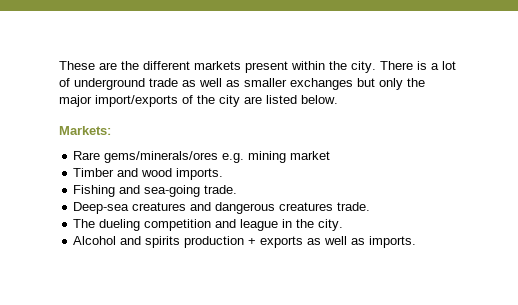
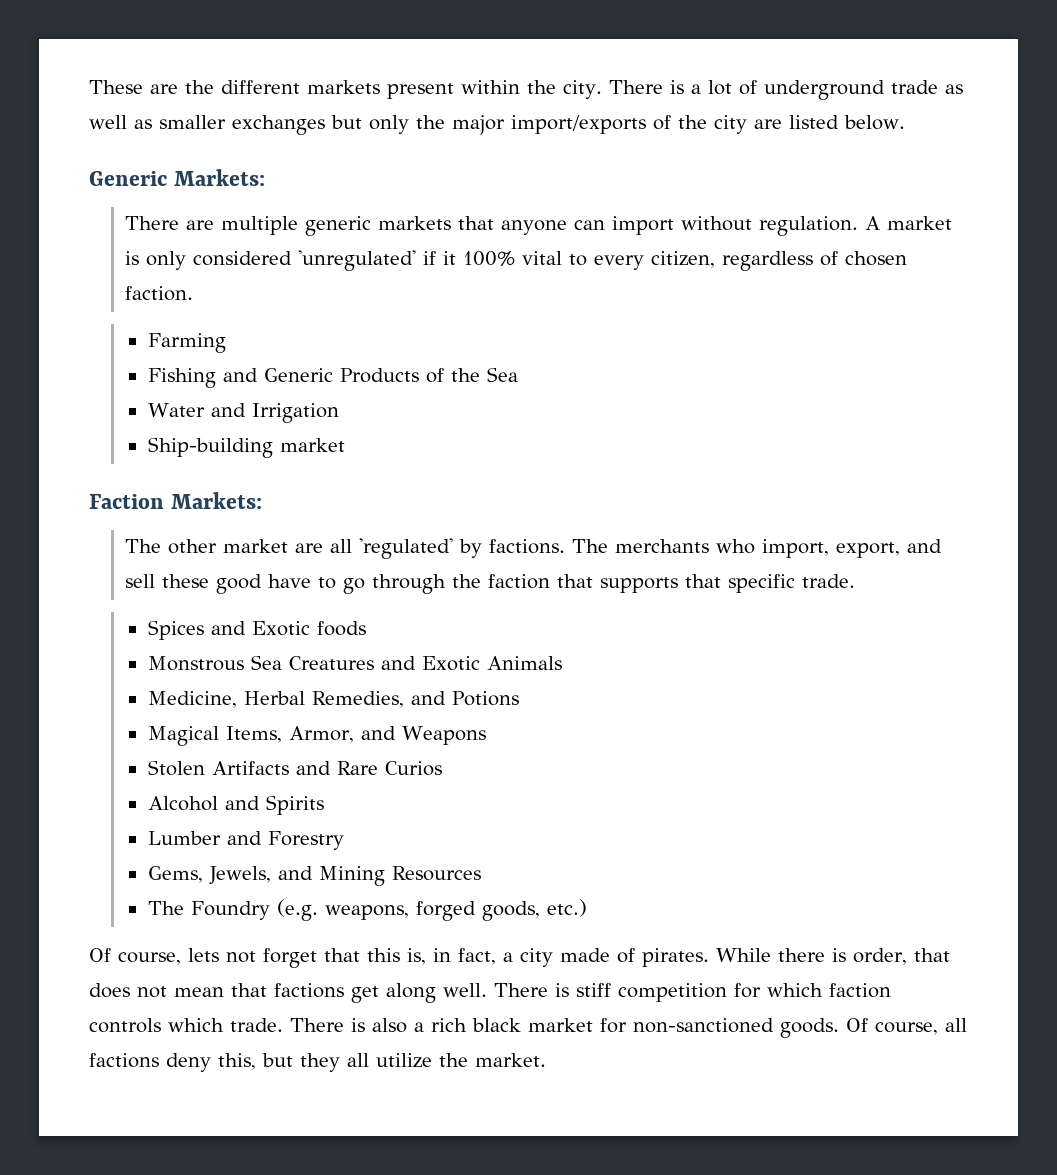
[59,126,111,135] [73,151,331,163] [73,168,224,180] [73,185,238,197] [73,202,371,214] [73,219,344,231] [73,236,417,248] Markets: // Rare gems/minerals/ores e.g. mining market // Timber and wood imports. // Fishing and sea-going trade. // Deep-sea creatures and dangerous creatures trade. // The dueling competition and league in the city. // Alcohol and spirits production + exports as well as imports. -> [89,169,265,186] [125,216,953,236] [125,250,908,271] [125,286,194,301] [147,333,226,353] [147,367,518,388] [147,403,339,423] [147,437,345,458] [89,492,262,509] [125,538,943,559] [125,574,856,594] [147,620,366,640] [147,655,562,671] [147,691,519,708] [147,726,486,746] [147,760,442,776] [147,795,324,815] [147,831,344,850] [147,866,481,886] [147,899,587,921] [89,948,950,968] [89,983,891,1003] [89,1018,967,1038] [89,1053,546,1072] Generic Markets: // There are multiple generic markets that anyone can import without regulation. A market is only considered 'unregulated' if it 100% vital to every citizen, regardless of chosen faction. // Farming // Fishing and Generic Products of the Sea // Water and Irrigation // Ship-building market // Faction Markets: // The other market are all 'regulated' by factions. The merchants who import, export, and sell these good have to go through the faction that supports that specific trade. // Spices and Exotic foods // Monstrous Sea Creatures and Exotic Animals // Medicine, Herbal Remedies, and Potions // Magical Items, Armor, and Weapons // Stolen Artifacts and Rare Curios // Alcohol and Spirits // Lumber and Forestry // Gems, Jewels, and Mining Resources // The Foundry (e.g. weapons, forged goods, etc.) // Of course, lets not forget that this is, in fact, a city made of pirates. While there is order, that does not mean that factions get along well. There is stiff competition for which faction controls which trade. There is also a rich black market for non-sanctioned goods. Of course, all factions deny this, but they all utilize the market.

